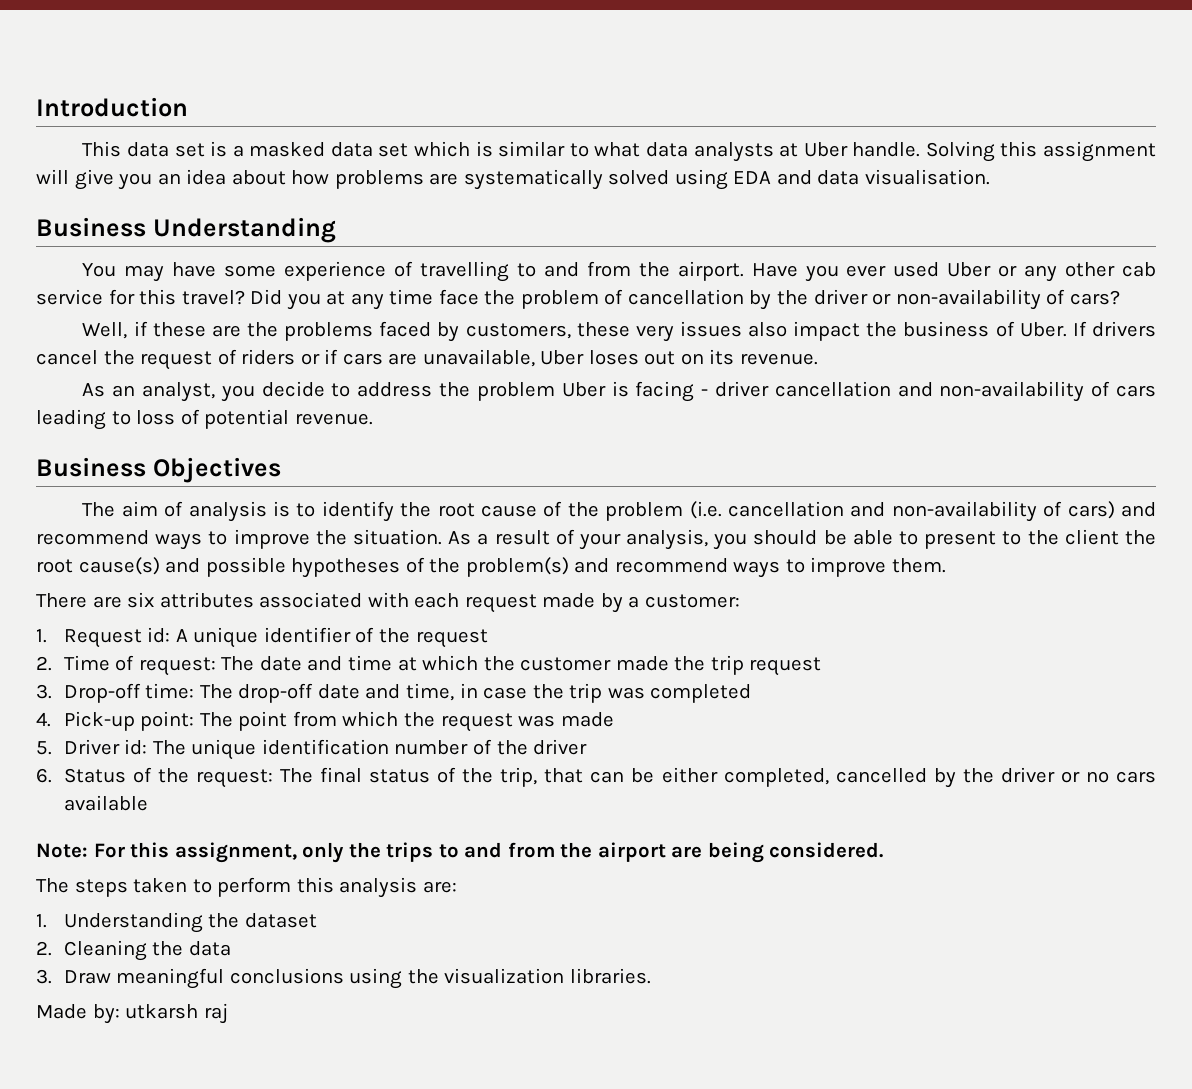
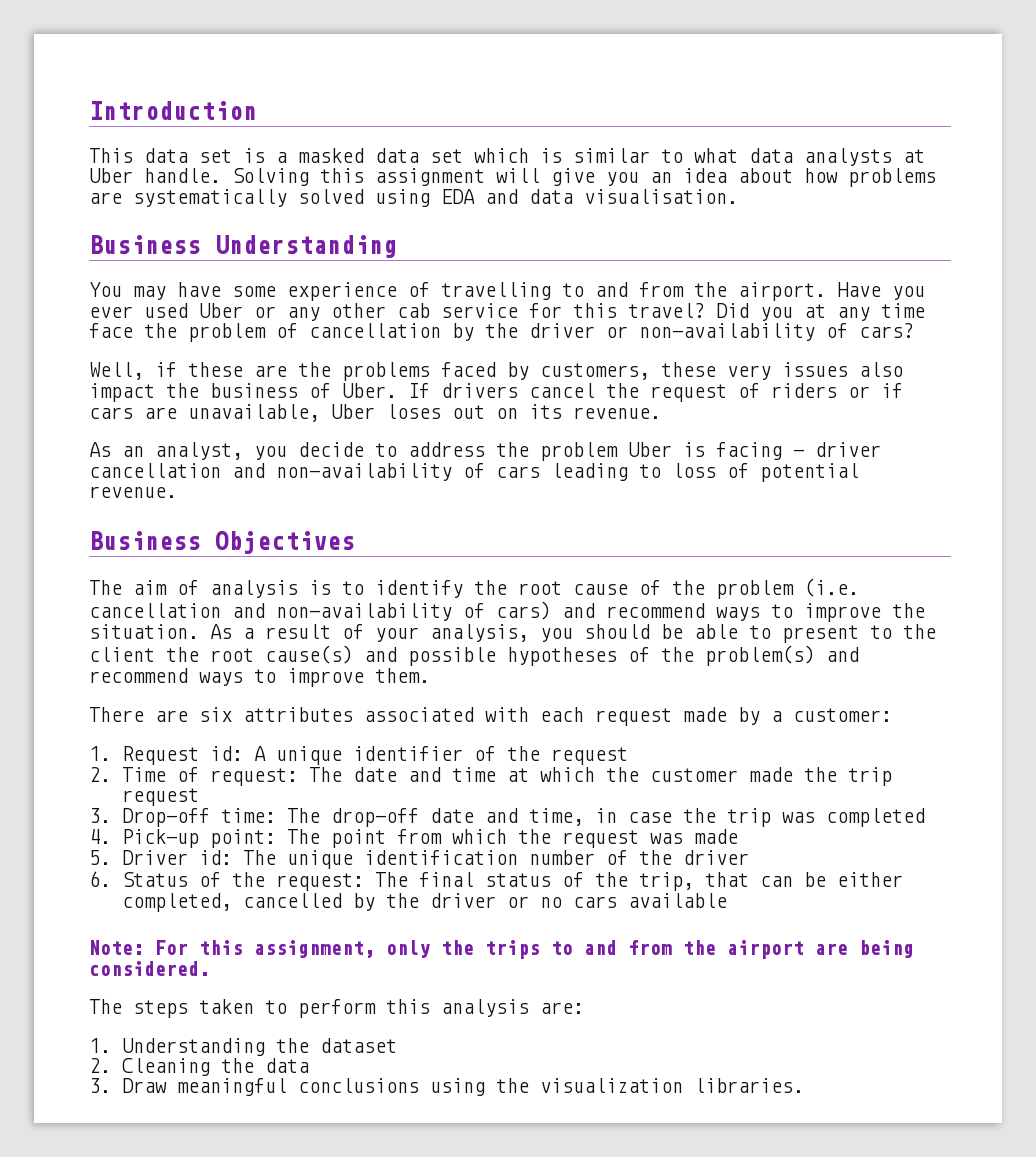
[36,1003,228,1024] // Made by: utkarsh raj -> (804, 1085) none

